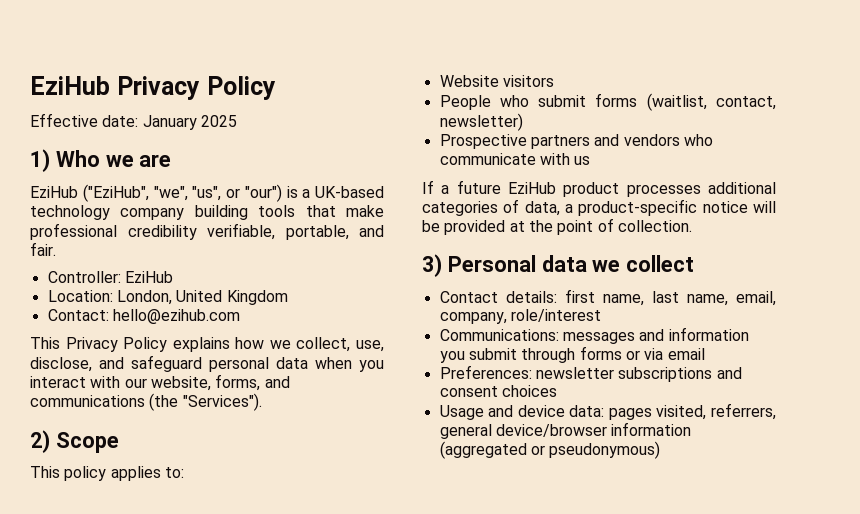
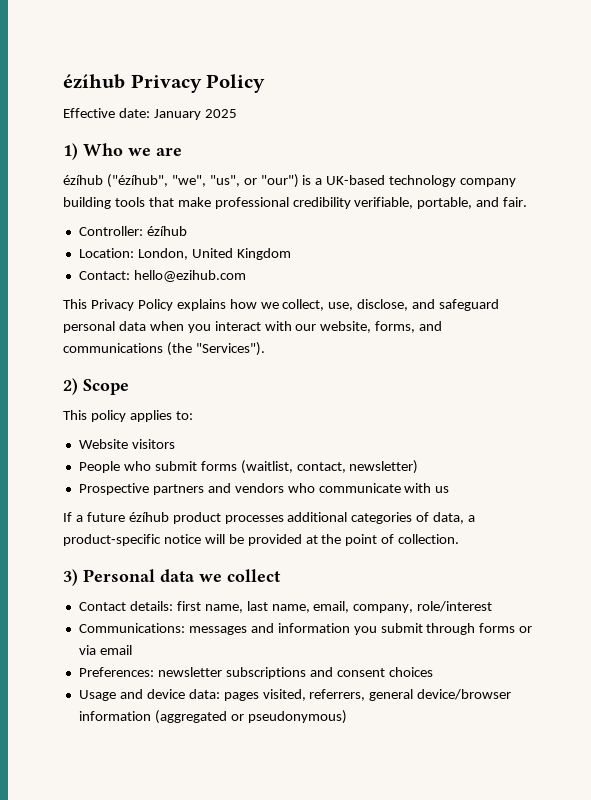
[30,76,110,95] EziHub -> [63,74,125,89] ézíhub
[30,184,149,202] EziHub ("EziHub", -> [63,174,168,188] ézíhub ("ézíhub",
[124,271,173,283] EziHub -> [146,226,187,236] ézíhub
[508,182,556,194] EziHub -> [128,512,169,522] ézíhub

